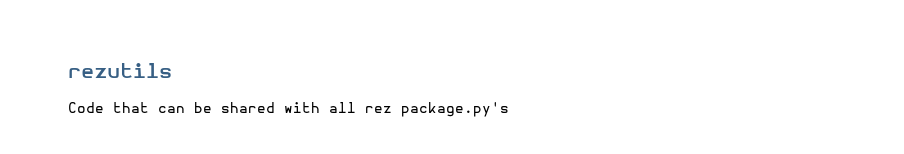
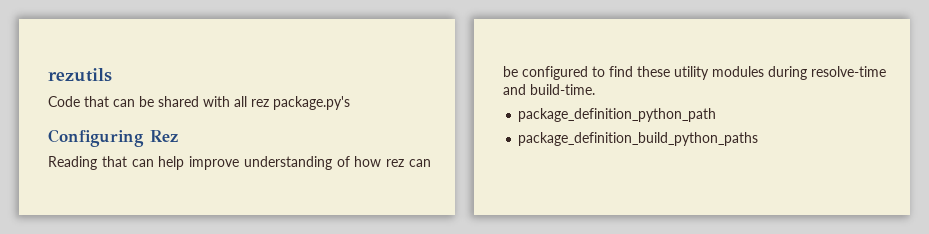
(509, 109) none -> [48,129,178,147] [48,156,431,170] [503,66,886,80] [503,84,595,95] [518,108,717,122] [518,132,759,146] // Configuring Rez // Reading that can help improve understanding of how rez can be configured to find these utility modules during resolve-time and build-time. // package_definition_python_path // package_definition_build_python_paths

